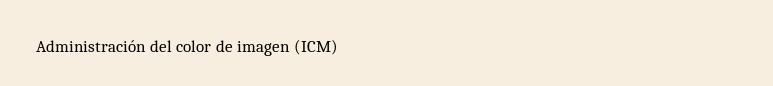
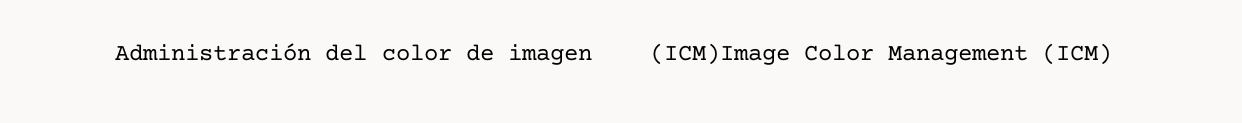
(291, 48) none -> [650,43,1028,65] (ICM)Image Color Management

